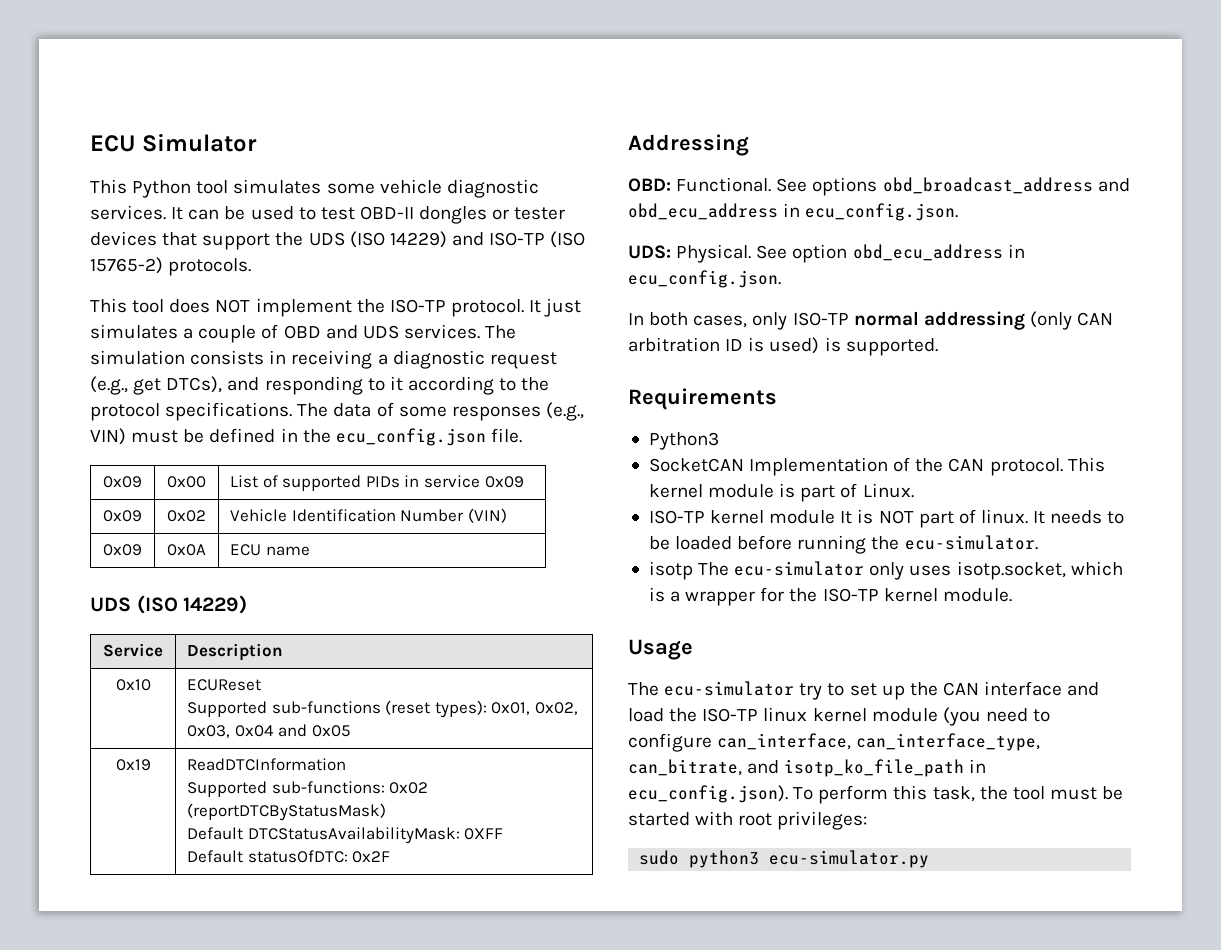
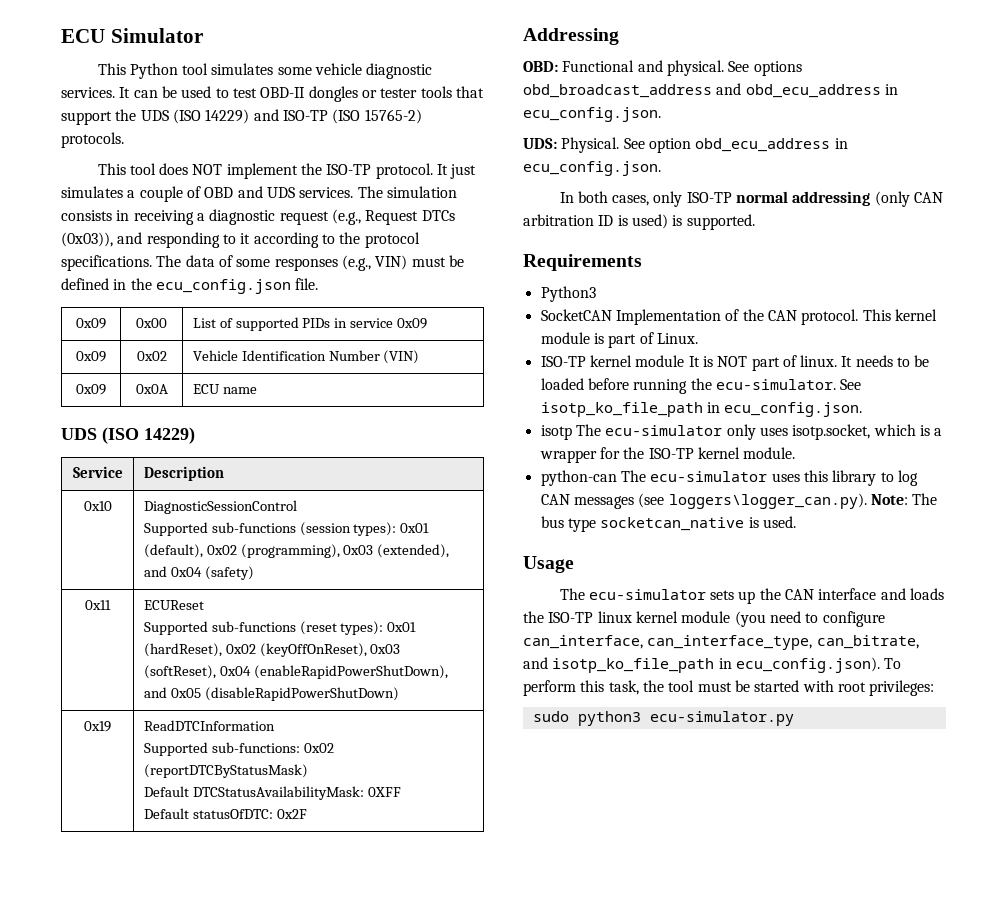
[90,231,157,246] devices -> [420,86,452,98] tools
[133,376,223,395] get DTCs), -> [365,210,455,225] [61,232,113,247] Request DTCs (0x03)),
(151, 685) none -> [143,500,297,514] [143,522,430,536] [143,544,450,558] [143,566,254,580] [85,600,111,610] | DiagnosticSessionControl // Supported sub-functions (session types): 0x01 (default), 0x02 (programming), 0x03 (extended), and 0x04 (safety) // 0x11
[491,702,579,715] [187,725,274,738] 0x01, 0x02, 0x03, 0x04 -> [387,622,417,632] [143,643,401,657] [143,665,448,679] 0x01 (hardReset), 0x02 (keyOffOnReset), 0x03 (softReset), 0x04 (enableRapidPowerShutDown),
(351, 731) none -> [204,687,399,701] (disableRapidPowerShutDown)
[676,177,772,192] Functional. -> [562,60,724,76] Functional and physical.
(1038, 542) none -> [840,379,862,390] [540,402,863,417] See isotp_ko_file_path in ecu_config.json.
(1012, 595) none -> [540,470,918,486] [540,493,938,509] [540,516,796,532] // python-can The ecu-simulator uses this library to log CAN messages (see loggers\logger_can.py). Note: The bus type socketcan_native is used.
[799,683,877,700] try to set -> [710,590,735,600] sets
[628,708,664,722] load -> [910,588,945,600] loads

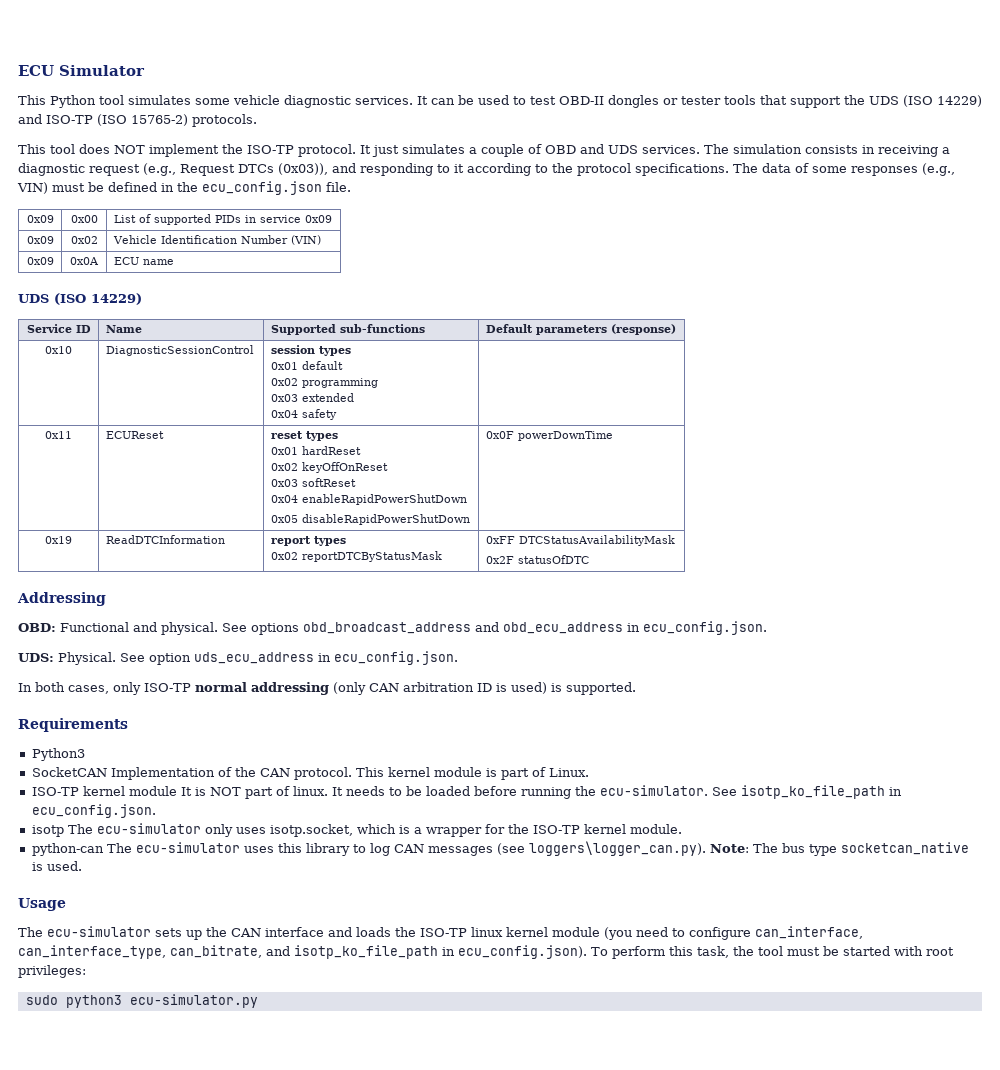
[143,466,224,481] [83,501,112,511] [143,500,297,514] [143,522,430,536] [143,544,450,558] [143,566,254,580] [85,600,111,610] [143,600,204,610] [143,621,417,635] [143,643,401,657] [143,665,448,679] [143,687,399,701] [84,721,111,732] [143,720,275,731] [143,742,334,756] [143,764,308,778] [143,786,401,800] [143,808,273,819] | Description // 0x10 | DiagnosticSessionControl // Supported sub-functions (session types): 0x01 (default), 0x02 (programming), 0x03 (extended), and 0x04 (safety) // 0x11 | ECUReset // Supported sub-functions (reset types): 0x01 (hardReset), 0x02 (keyOffOnReset), 0x03 (softReset), 0x04 (enableRapidPowerShutDown), and 0x05 (disableRapidPowerShutDown) // 0x19 | ReadDTCInformation // Supported sub-functions: 0x02 (reportDTCByStatusMask) // Default DTCStatusAvailabilityMask: 0XFF // Default statusOfDTC: -> [75,325,91,333] [105,325,142,333] [270,324,425,335] [485,324,676,335] [45,346,72,354] [105,345,254,356] [270,345,351,356] [270,361,343,370] [270,378,378,388] [270,393,354,402] [270,409,337,420] [45,431,72,439] [105,431,164,439] [270,431,338,441] [270,446,361,455] [270,462,388,473] [270,478,356,487] [270,494,467,505] [270,514,470,525] [485,431,613,441] [45,536,72,544] [105,535,225,544] [270,536,346,546] [270,551,442,562] [485,535,675,546] ID | Name | Supported sub-functions | Default parameters (response) // 0x10 | DiagnosticSessionControl | session types // 0x01 default // 0x02 programming // 0x03 extended // 0x04 safety | // 0x11 | ECUReset | reset types // 0x01 hardReset // 0x02 keyOffOnReset // 0x03 softReset // 0x04 enableRapidPowerShutDown // 0x05 disableRapidPowerShutDown | 0x0F powerDownTime // 0x19 | ReadDTCInformation | report types // 0x02 reportDTCByStatusMask | 0xFF DTCStatusAvailabilityMask //
(307, 814) none -> [517,555,589,564] statusOfDTC
[695,138,831,152] obd_ecu_address -> [194,652,314,664] uds_ecu_address

